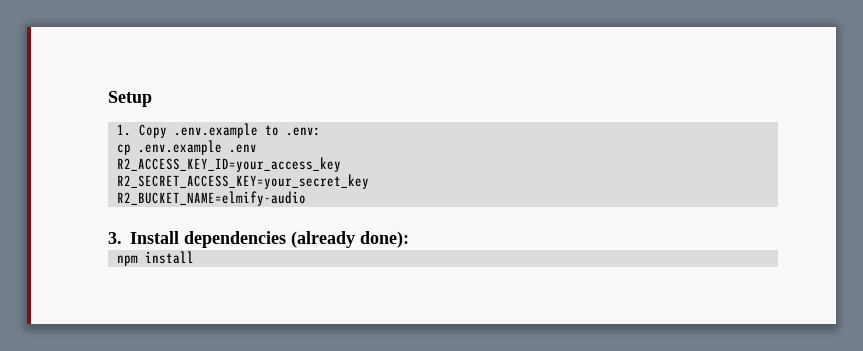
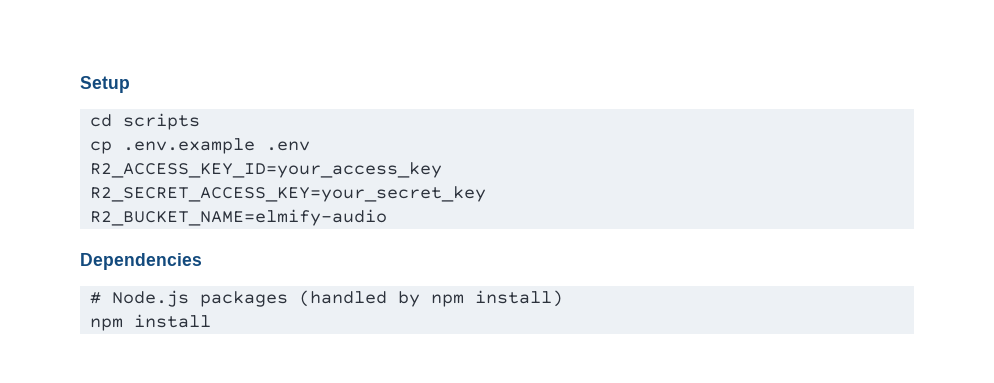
[117,123,322,138] 1. Copy .env.example to .env: -> [89,113,200,130] cd scripts
[108,231,409,248] 3. Install dependencies (already done): -> [80,253,202,270] [89,290,563,307] Dependencies // # Node.js packages (handled by npm install)

